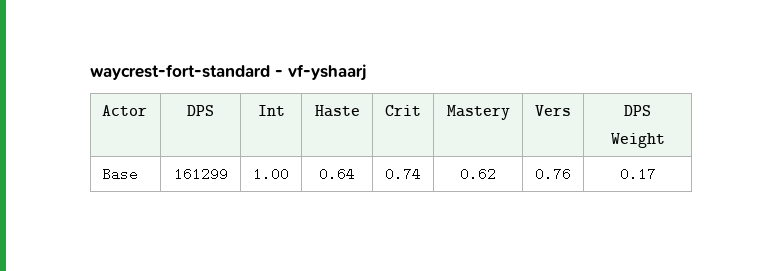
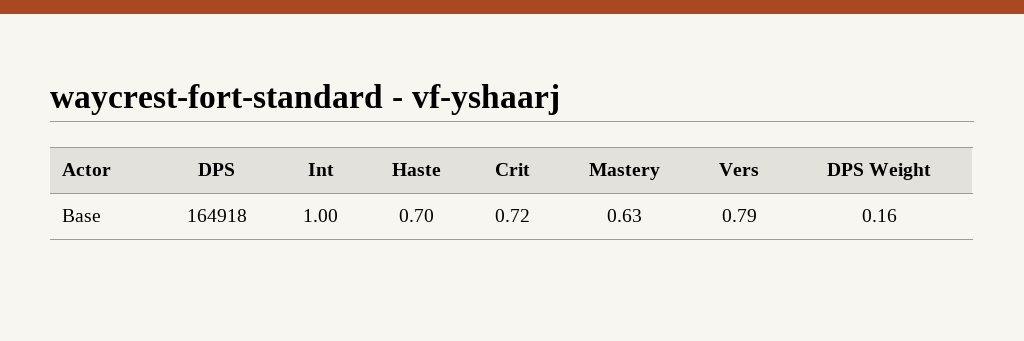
[173,167,228,181] 161299 -> [186,209,247,222] 164918
[319,167,355,181] [385,167,421,181] [460,167,496,181] [535,167,571,181] [619,167,656,181] 0.64 | 0.74 | 0.62 | 0.76 | 0.17 -> [399,209,434,222] [495,209,530,222] [606,209,642,222] [721,209,757,222] [861,209,897,222] 0.70 | 0.72 | 0.63 | 0.79 | 0.16

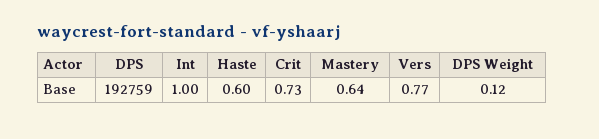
[186,209,247,222] 164918 -> [105,84,153,95] 192759
[399,209,434,222] [495,209,530,222] [606,209,642,222] [721,209,757,222] [861,209,897,222] 0.70 | 0.72 | 0.63 | 0.79 | 0.16 -> [222,84,251,94] [274,84,302,95] [335,84,365,94] [400,84,429,95] [479,84,506,94] 0.60 | 0.73 | 0.64 | 0.77 | 0.12

